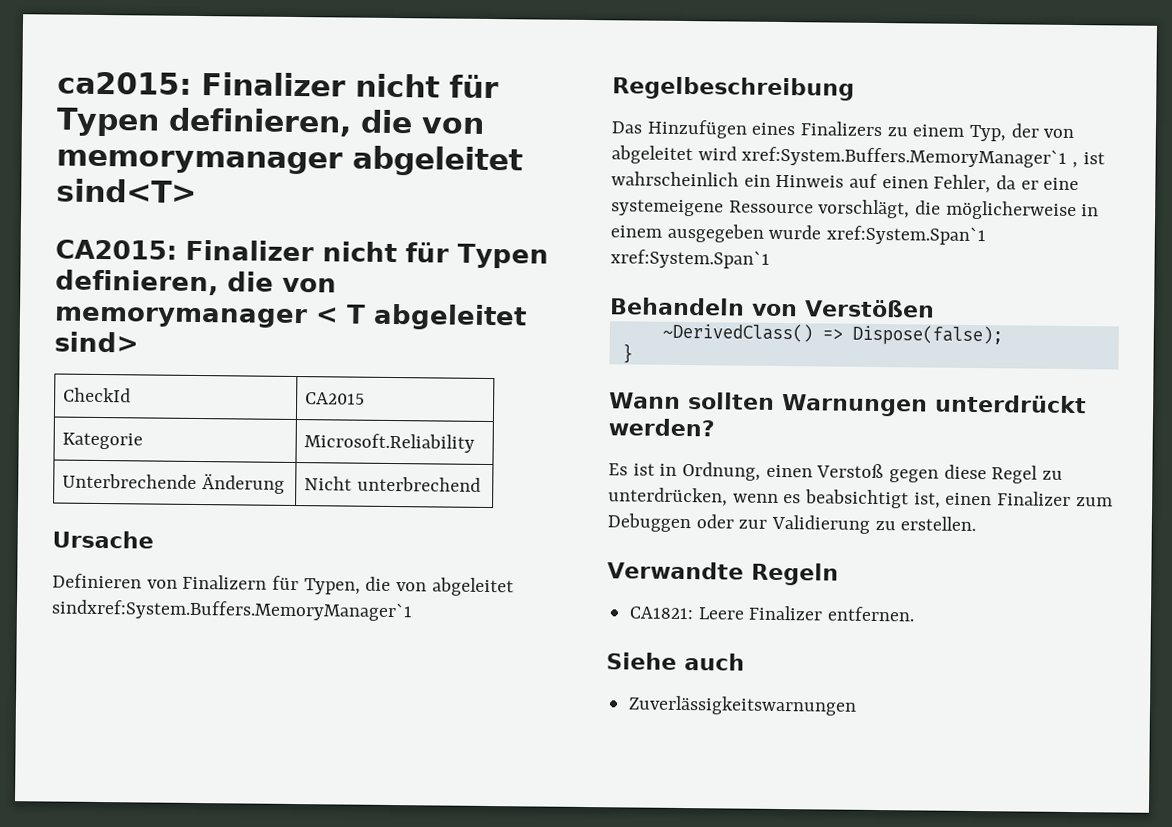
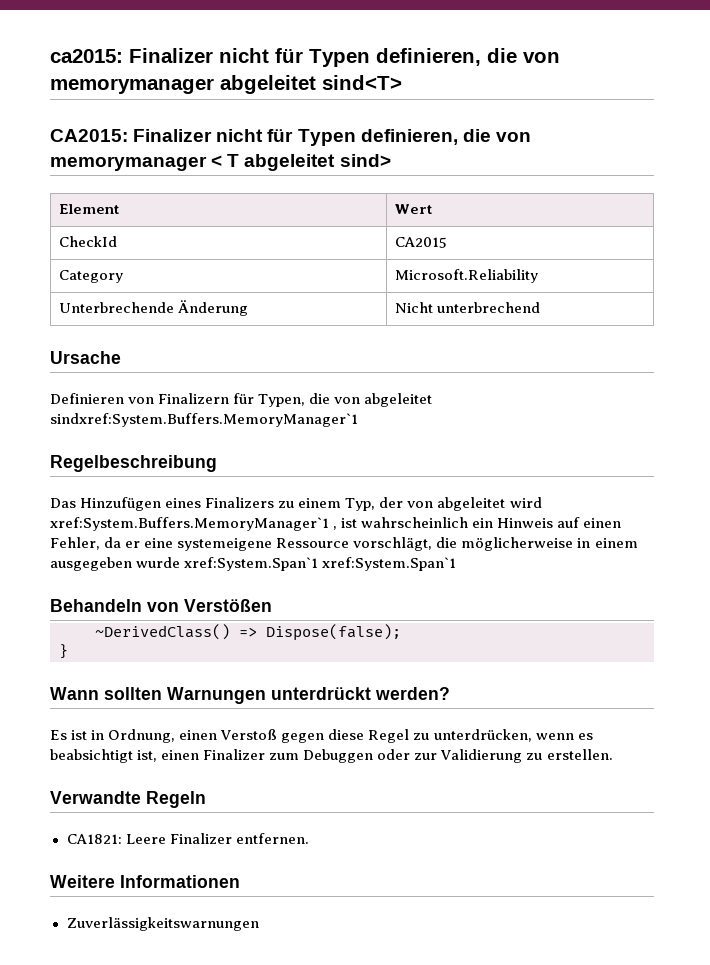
(139, 342) none -> [59,204,120,214] [395,204,433,214] // Element | Wert
[62,432,144,450] Kategorie -> [59,270,124,283] Category
[606,652,745,671] Siehe auch -> [50,875,240,888] Weitere Informationen

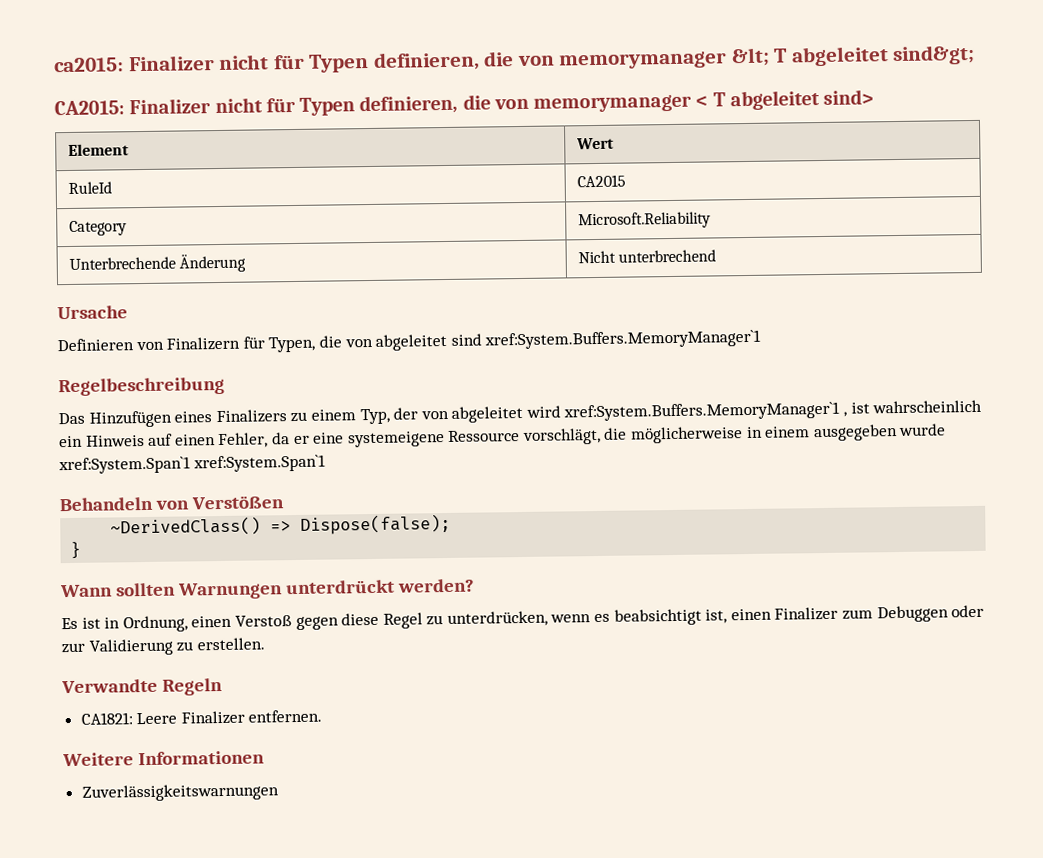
[220,75,402,94] abgeleitet sind<T> -> [730,44,976,67] &lt; T abgeleitet sind&gt;
[59,236,118,247] CheckId -> [68,181,113,194] RuleId
[50,413,358,427] sindxref:System.Buffers.MemoryManager`1 -> [450,329,762,350] sind xref:System.Buffers.MemoryManager`1

